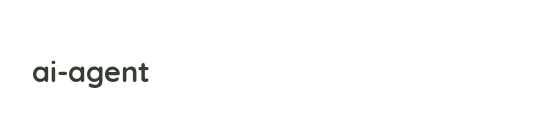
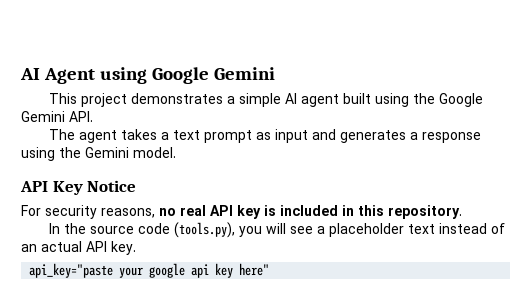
[32,60,150,88] ai-agent -> [20,67,275,84] [48,93,483,107] [21,111,93,122] [48,129,481,143] [21,147,176,161] [20,180,137,195] [21,205,462,219] [48,222,505,238] [21,241,136,255] [29,263,270,278] AI Agent using Google Gemini // This project demonstrates a simple AI agent built using the Google Gemini API. // The agent takes a text prompt as input and generates a response using the Gemini model. // API Key Notice // For security reasons, no real API key is included in this repository. // In the source code (tools.py), you will see a placeholder text instead of an actual API key. // api_key="paste your google api key here"

